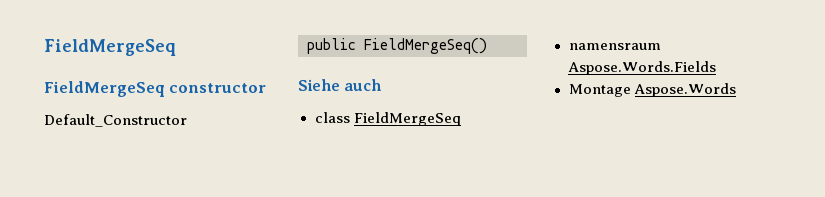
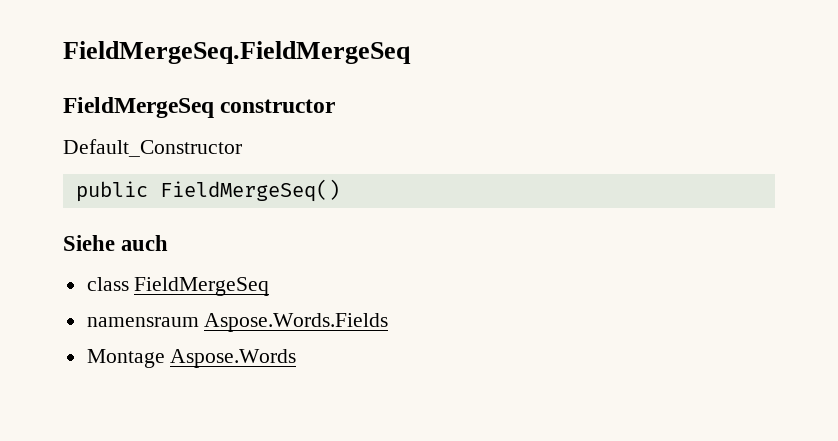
[44,39,176,56] FieldMergeSeq -> [63,41,411,64] FieldMergeSeq.FieldMergeSeq

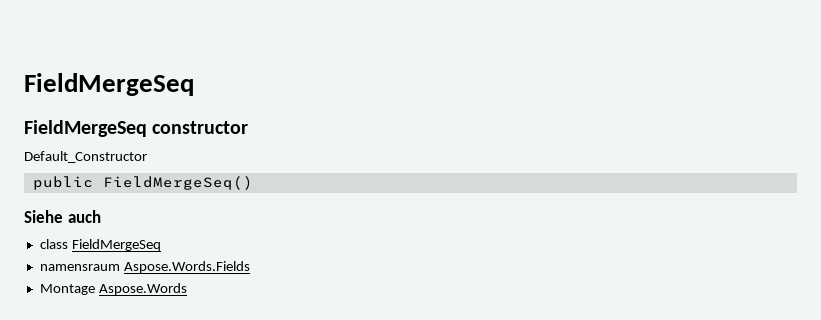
[63,41,411,64] FieldMergeSeq.FieldMergeSeq -> [24,73,194,96] FieldMergeSeq

